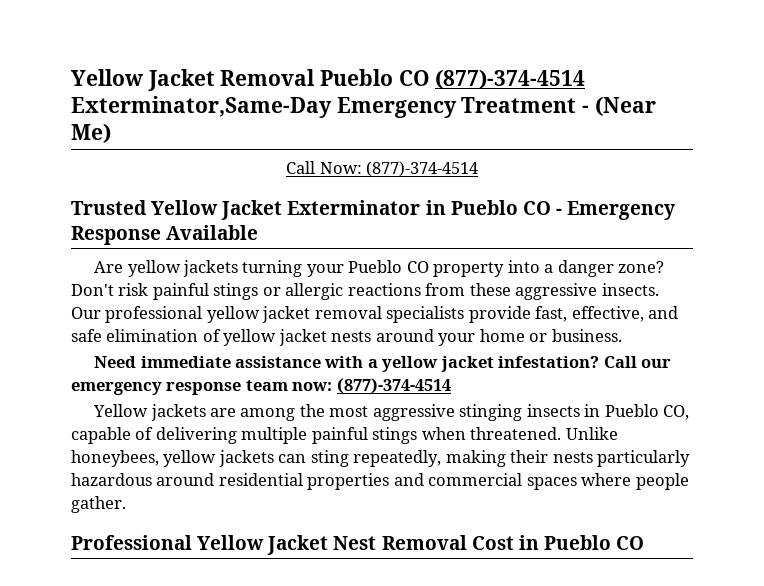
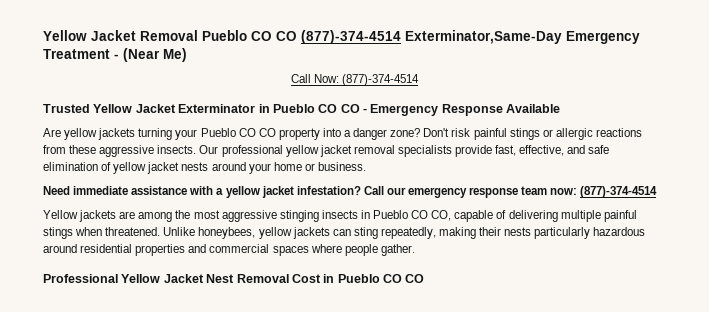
(430, 78) none -> [276,31,297,41] CO
(551, 208) none -> [340,104,360,113] CO
(429, 267) none -> [258,128,276,137] CO
(659, 410) none -> [411,210,429,219] CO
(645, 543) none -> [405,274,425,283] CO

